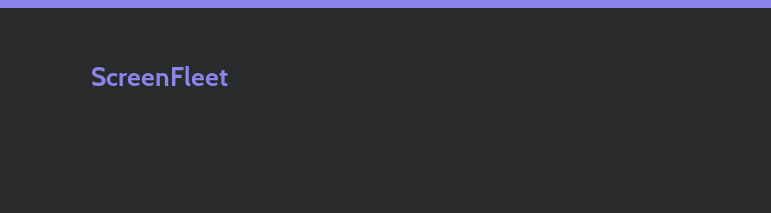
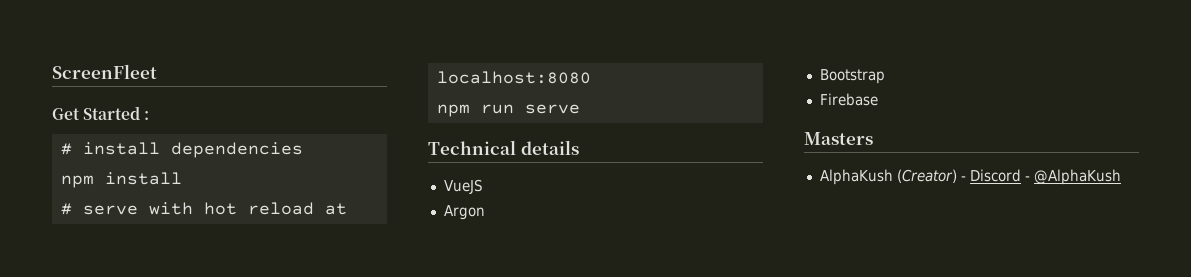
(228, 76) none -> [52,106,150,120] [60,142,303,158] [60,172,182,188] [60,202,347,215] [436,71,591,84] [436,104,580,117] [428,140,579,155] [443,179,483,194] [443,205,485,220] [819,69,885,84] [819,93,878,106] [804,132,873,145] [819,169,1121,185] // Get Started : // # install dependencies // npm install // # serve with hot reload at localhost:8080 // npm run serve // Technical details // VueJS // Argon // Bootstrap // Firebase // Masters // AlphaKush (Creator) - Discord - @AlphaKush

